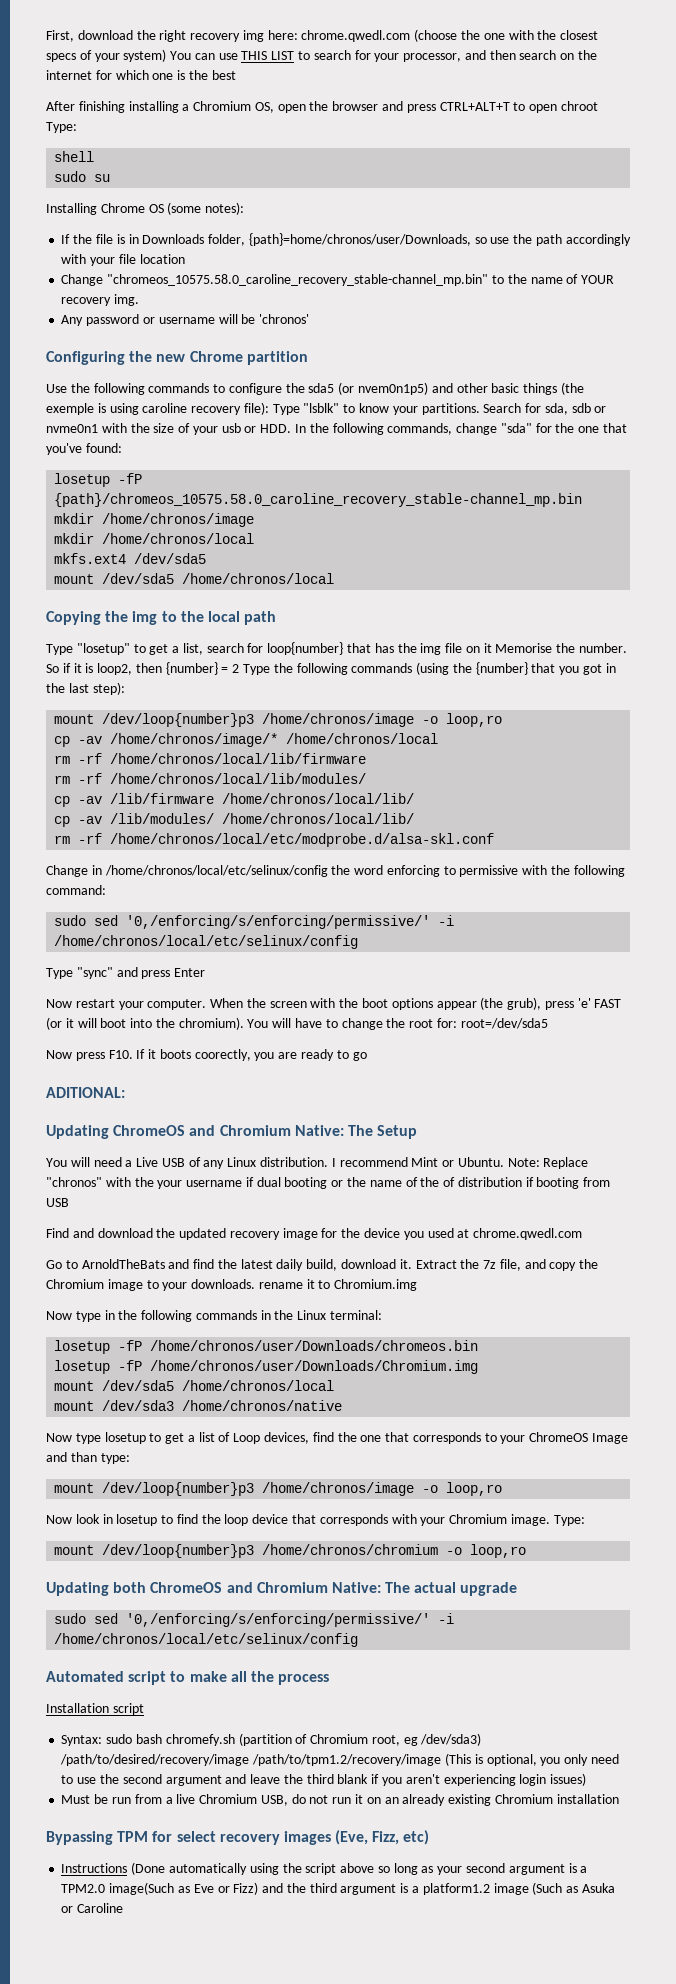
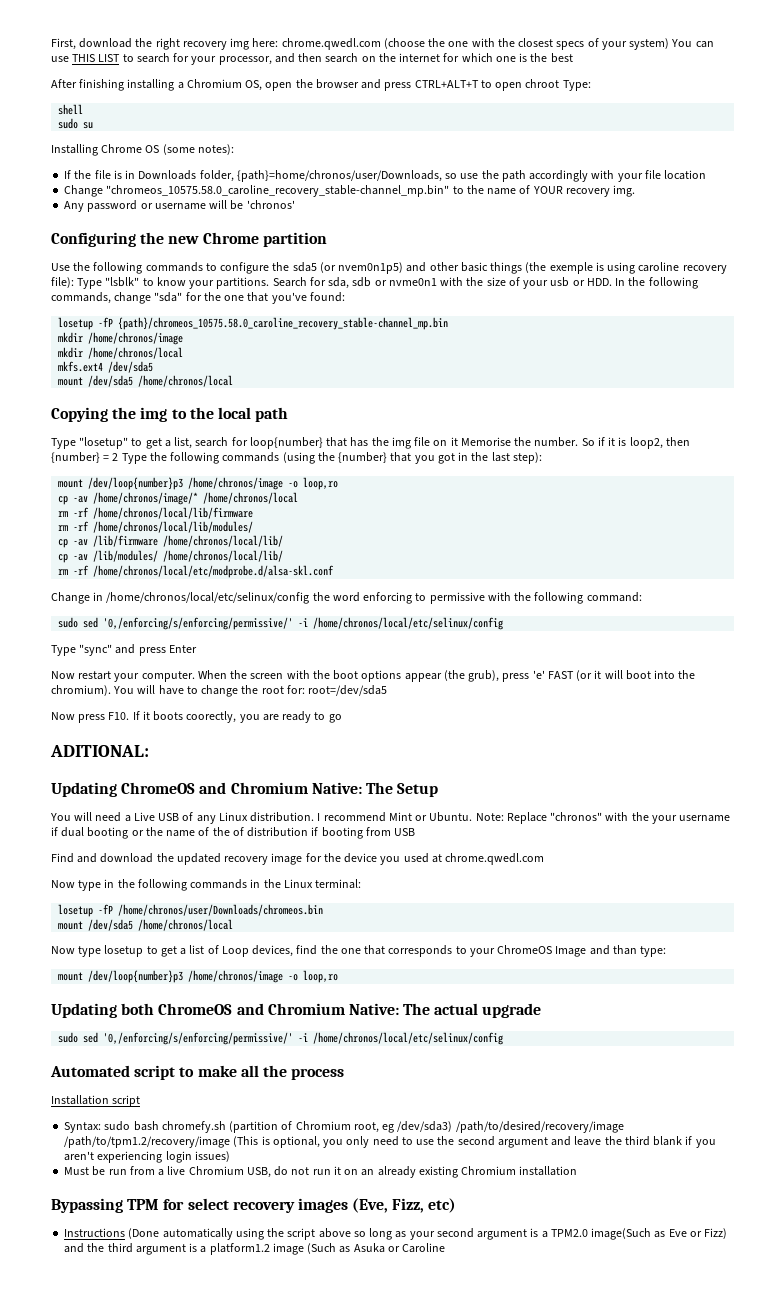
[46,1259,599,1271] [46,1279,418,1291] // Go to ArnoldTheBats and find the latest daily build, download it. Extract the 7z file, and copy the Chromium image to your downloads. rename it to Chromium.img -> (545, 859) none
[54,1360,479,1374] [54,1380,335,1391] [54,1400,343,1411] // losetup -fP /home/chronos/user/Downloads/Chromium.img // mount /dev/sda5 /home/chronos/local // mount /dev/sda3 /home/chronos/native -> [58,919,234,931] // mount /dev/sda5 /home/chronos/local
[46,1514,585,1526] [54,1544,527,1558] // Now look in losetup to find the loop device that corresponds with your Chromium image. Type: // mount /dev/loop{number}p3 /home/chronos/chromium -o loop,ro -> (339, 976) none

